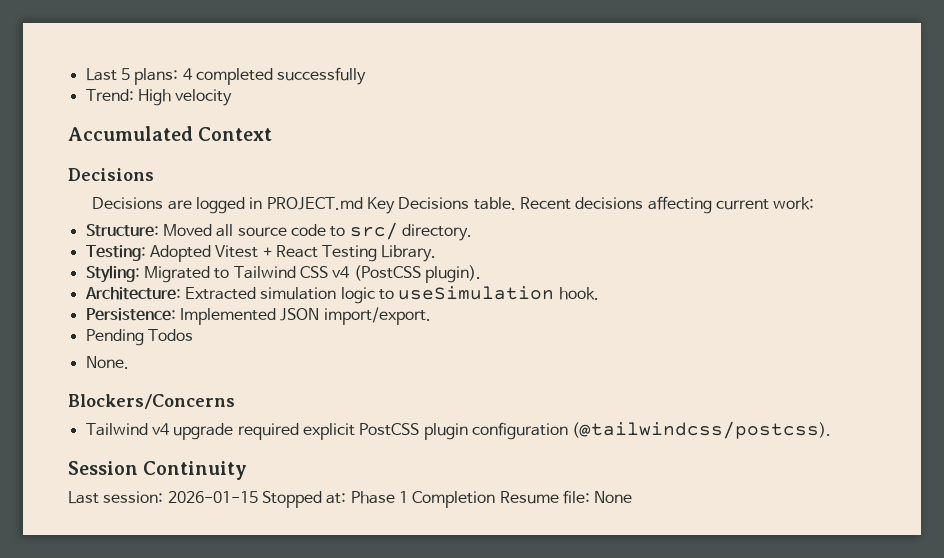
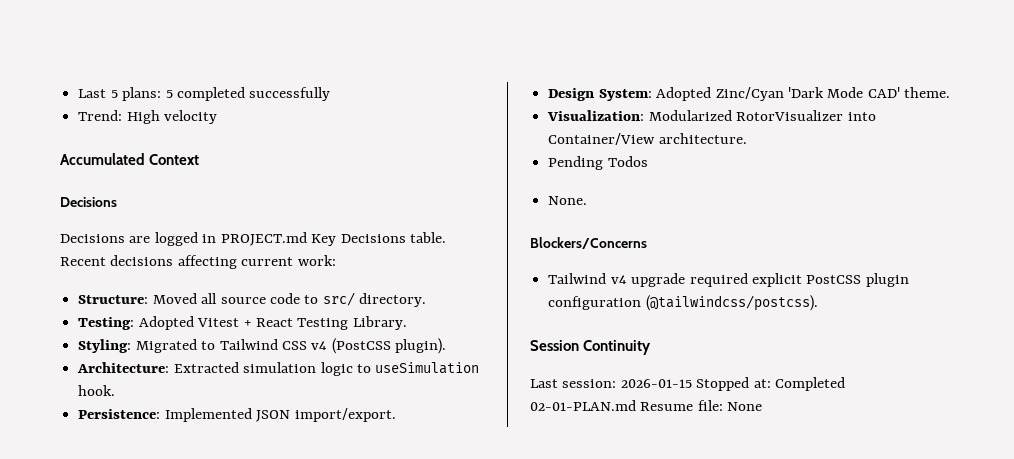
[182,68,193,80] 4 -> [165,90,173,98] 5
(431, 316) none -> [548,87,951,101] [547,110,876,121] [548,133,747,145] // Design System: Adopted Zinc/Cyan 'Dark Mode CAD' theme. // Visualization: Modularized RotorVisualizer into Container/View architecture.
[350,491,496,508] Phase 1 Completion -> [775,377,846,391] [530,400,636,411] Completed 02-01-PLAN.md

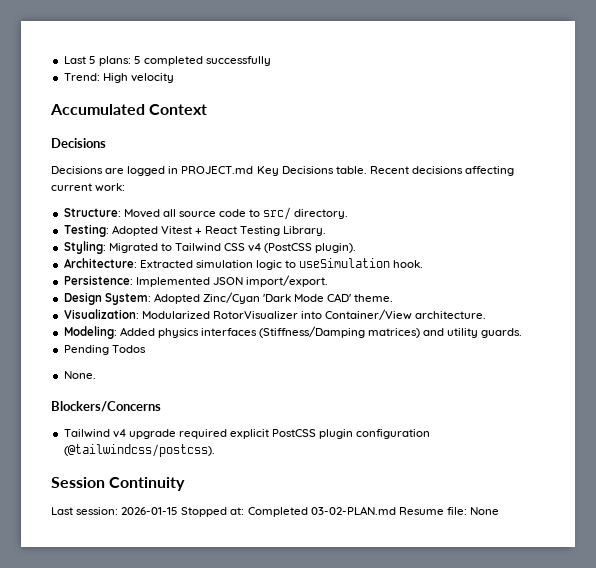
(747, 138) none -> [63,326,523,339] // Modeling: Added physics interfaces (Stiffness/Damping matrices) and utility guards.
[530,400,636,411] 02-01-PLAN.md -> [310,506,396,515] 03-02-PLAN.md

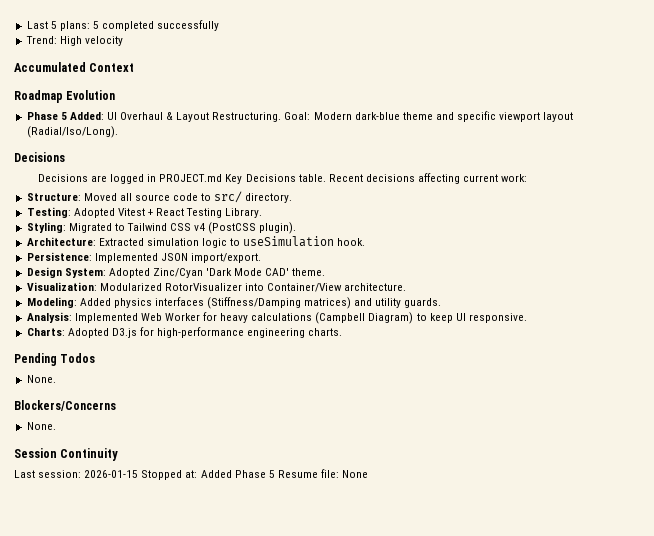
(208, 109) none -> [14,90,116,103] [26,111,574,122] [26,126,118,138] // Roadmap Evolution // Phase 5 Added: UI Overhaul & Layout Restructuring. Goal: Modern dark-blue theme and specific viewport layout (Radial/Iso/Long).
[63,345,146,355] [63,371,96,379] [51,401,161,412] [63,429,431,439] [63,444,215,457] Pending Todos // None. // Blockers/Concerns // Tailwind v4 upgrade required explicit PostCSS plugin configuration (@tailwindcss/postcss). -> [26,312,527,324] [26,327,343,338] [14,353,96,366] [26,375,56,383] [14,400,116,411] [26,422,56,430] Analysis: Implemented Web Worker for heavy calculations (Campbell Diagram) to keep UI responsive. // Charts: Adopted D3.js for high-performance engineering charts. // Pending Todos // None. // Blockers/Concerns // None.
[247,506,396,517] Completed 03-02-PLAN.md -> [200,470,275,478] Added Phase 5

